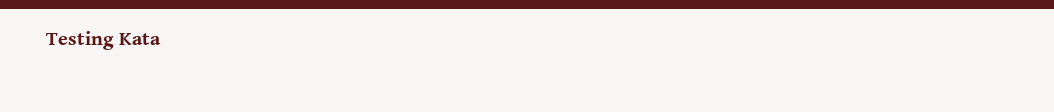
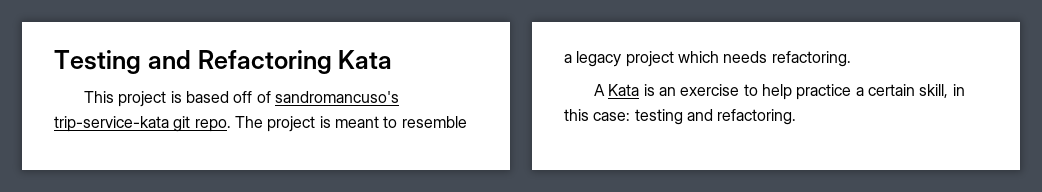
[119,33,162,45] Kata -> [147,50,393,74] [84,91,399,107] [54,116,467,132] [564,51,851,67] [594,84,965,100] [564,109,797,125] and Refactoring Kata // This project is based off of sandromancuso's trip-service-kata git repo. The project is meant to resemble a legacy project which needs refactoring. // A Kata is an exercise to help practice a certain skill, in this case: testing and refactoring.

